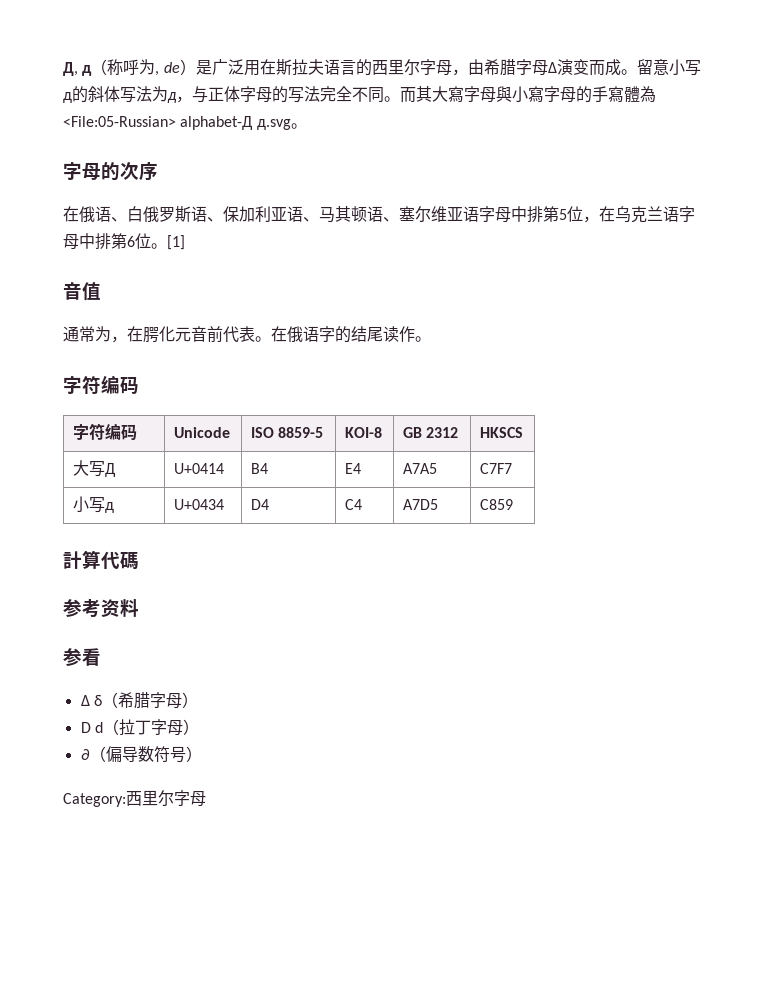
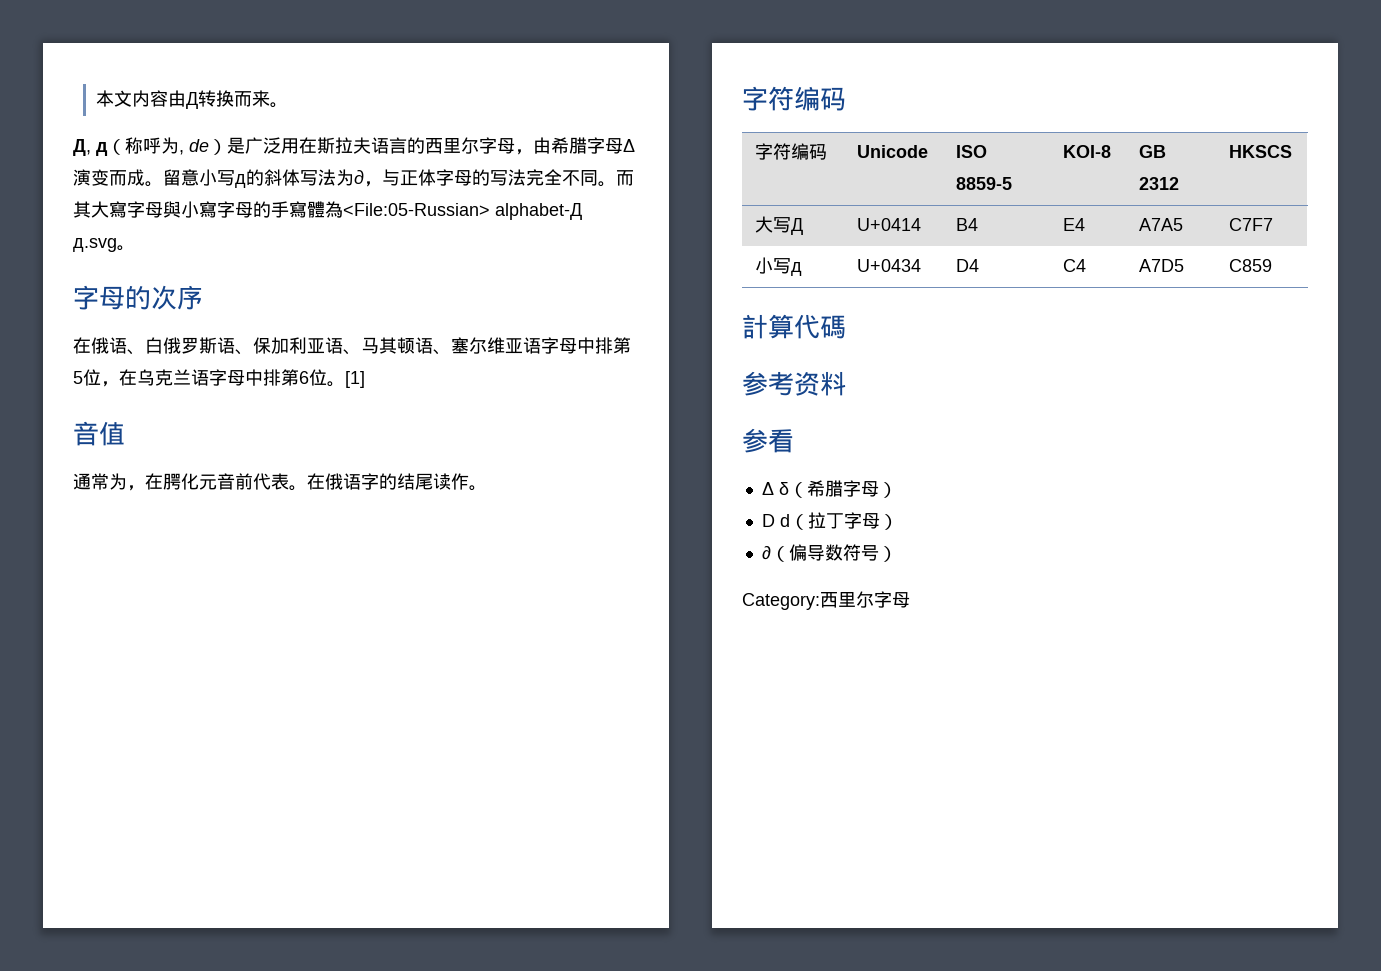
(63, 69) none -> [95,90,288,109] 本文内容由Д转换而来。 //

